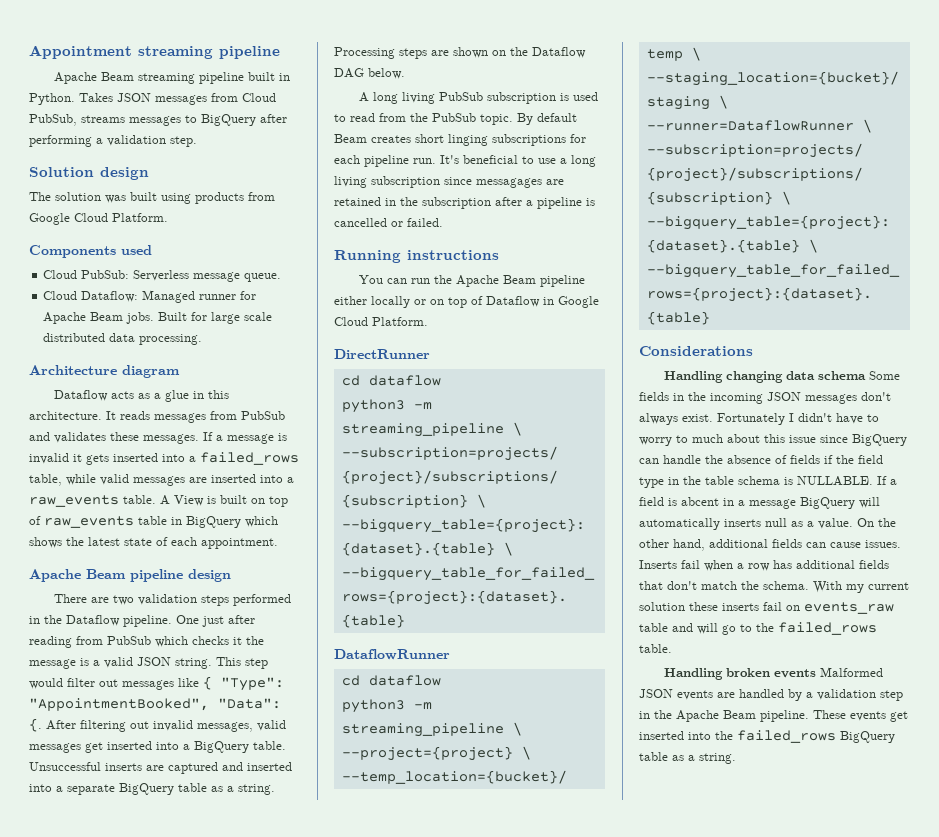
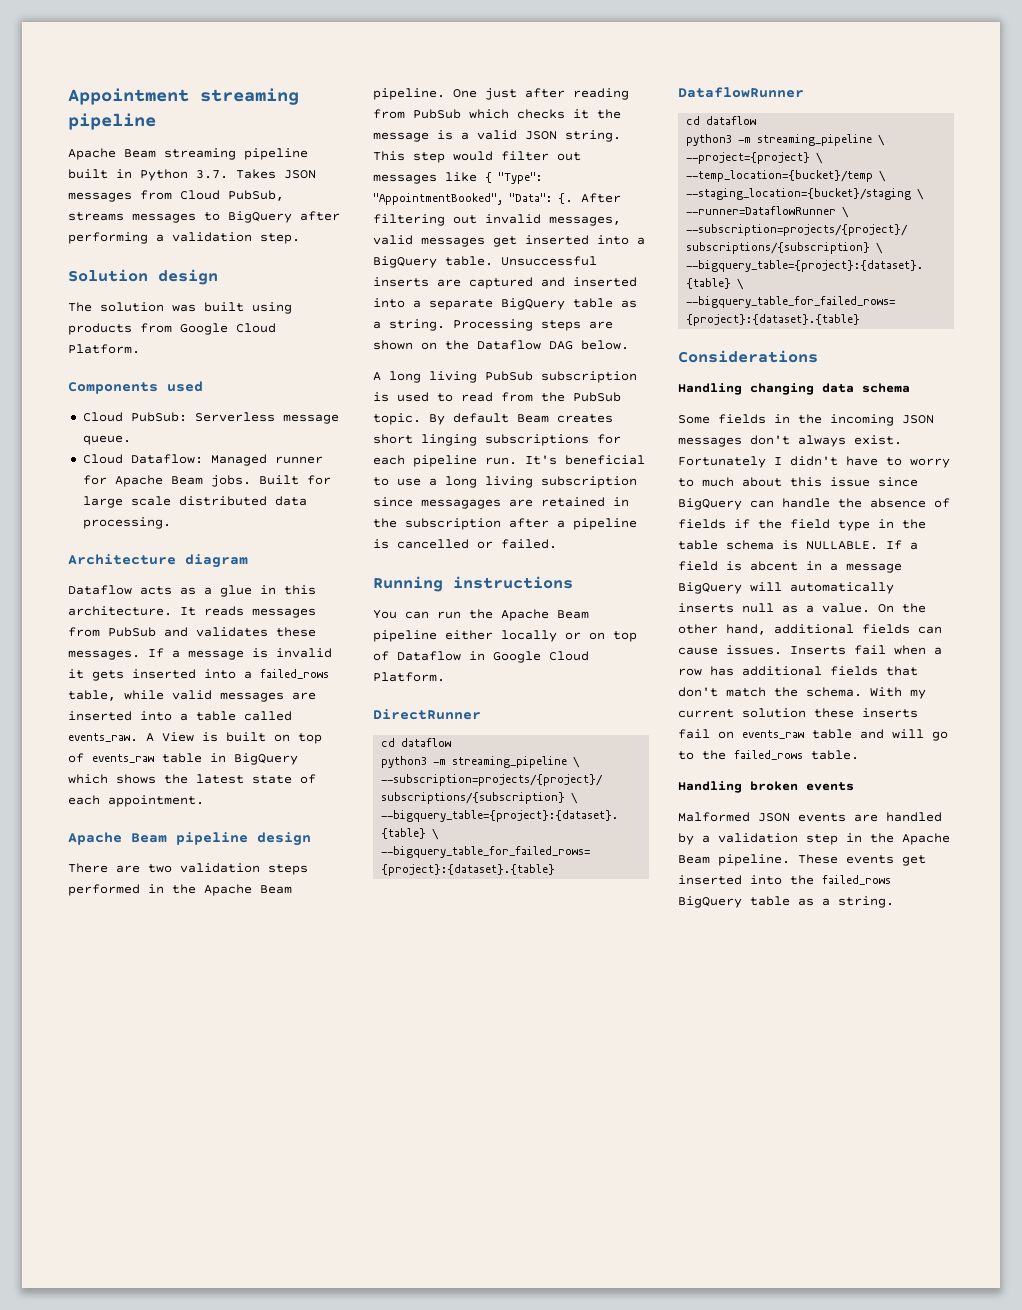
[29,93,75,105] Python. -> [140,169,228,181] Python 3.7.
[29,495,156,507] raw_events table. -> [196,711,292,721] [68,733,138,742] table called events_raw.
[44,516,134,528] raw_events -> [92,754,154,763] events_raw
[66,615,120,626] Dataflow -> [204,884,292,896] Apache Beam
(866, 375) none -> (910, 388) //
(816, 673) none -> (854, 786) //

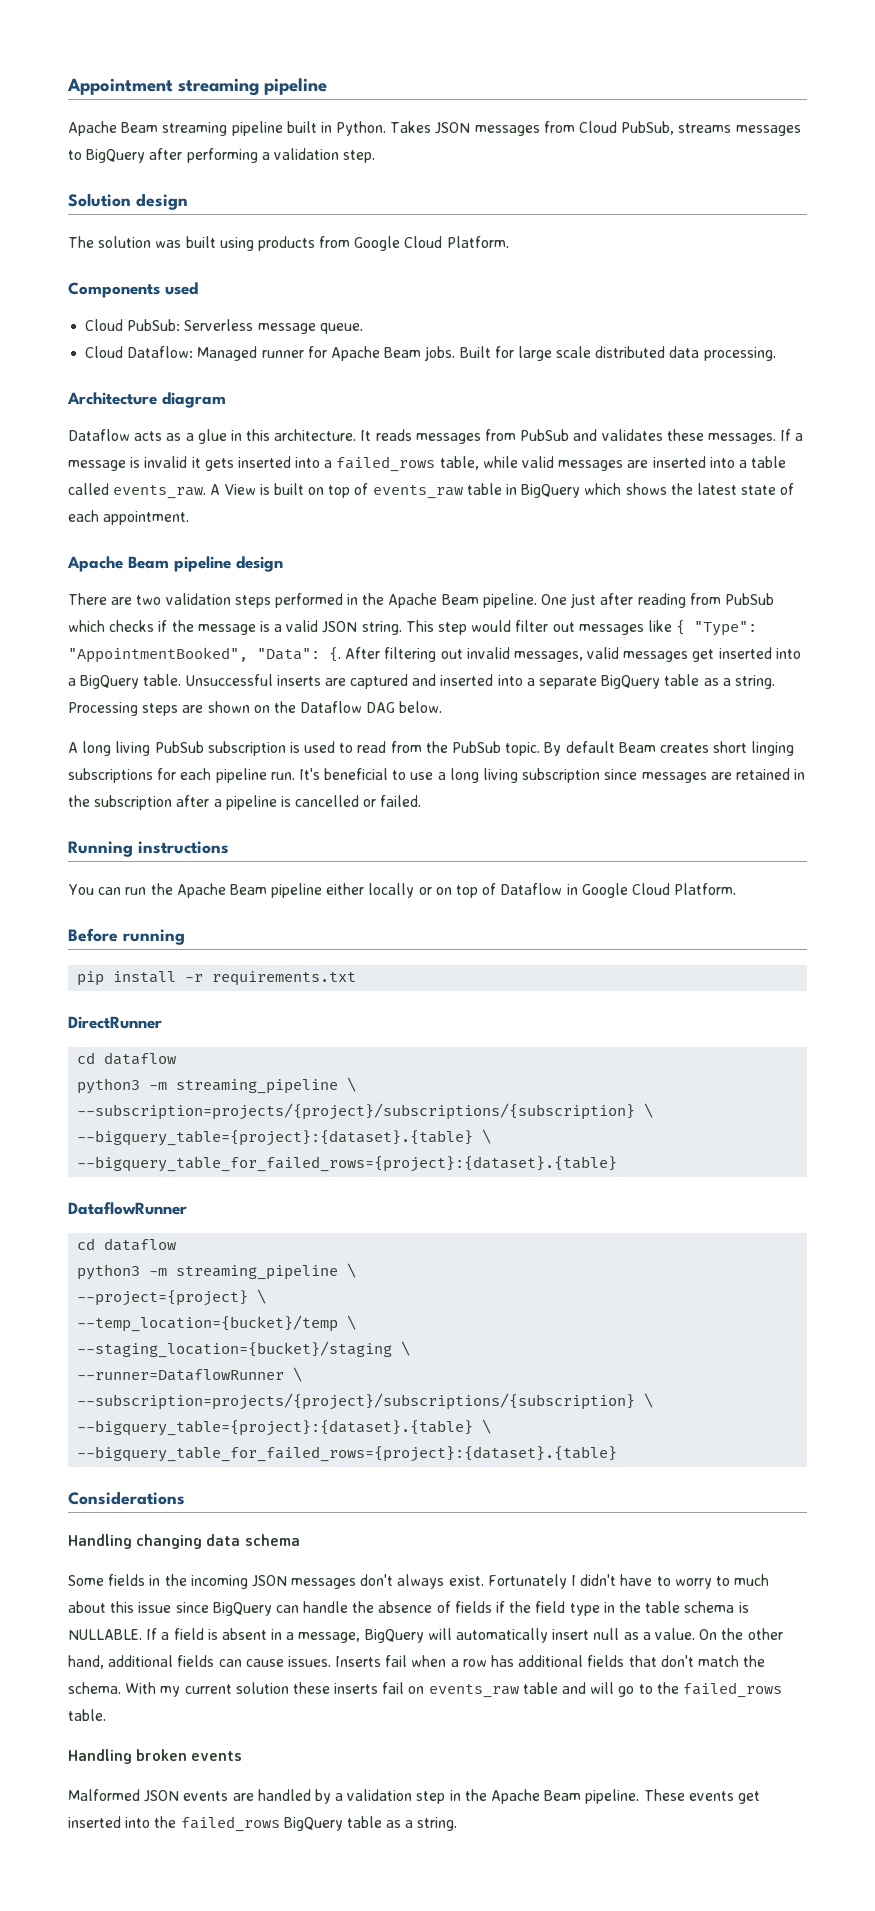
[140,169,228,181] Python 3.7. -> [336,121,387,136] Python.
[573,109,589,119] it -> [158,620,168,632] if
[421,499,501,509] messagages -> [641,772,707,783] messages
(445, 677) none -> [68,928,185,945] [77,971,357,986] // Before running // pip install -r requirements.txt
[750,561,798,571] abcent -> [221,1628,267,1640] absent
[846,563,902,573] message -> [298,1632,361,1643] message,
[678,603,734,613] inserts -> [552,1629,590,1640] insert

